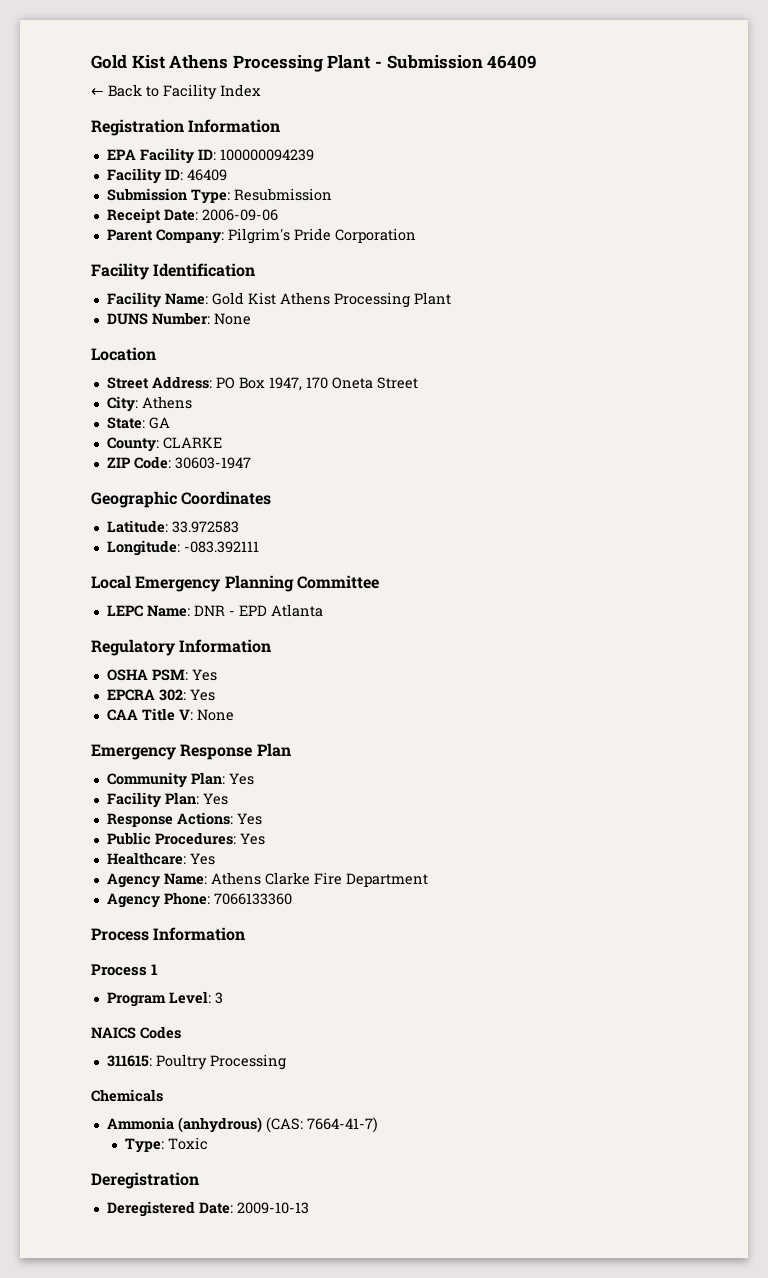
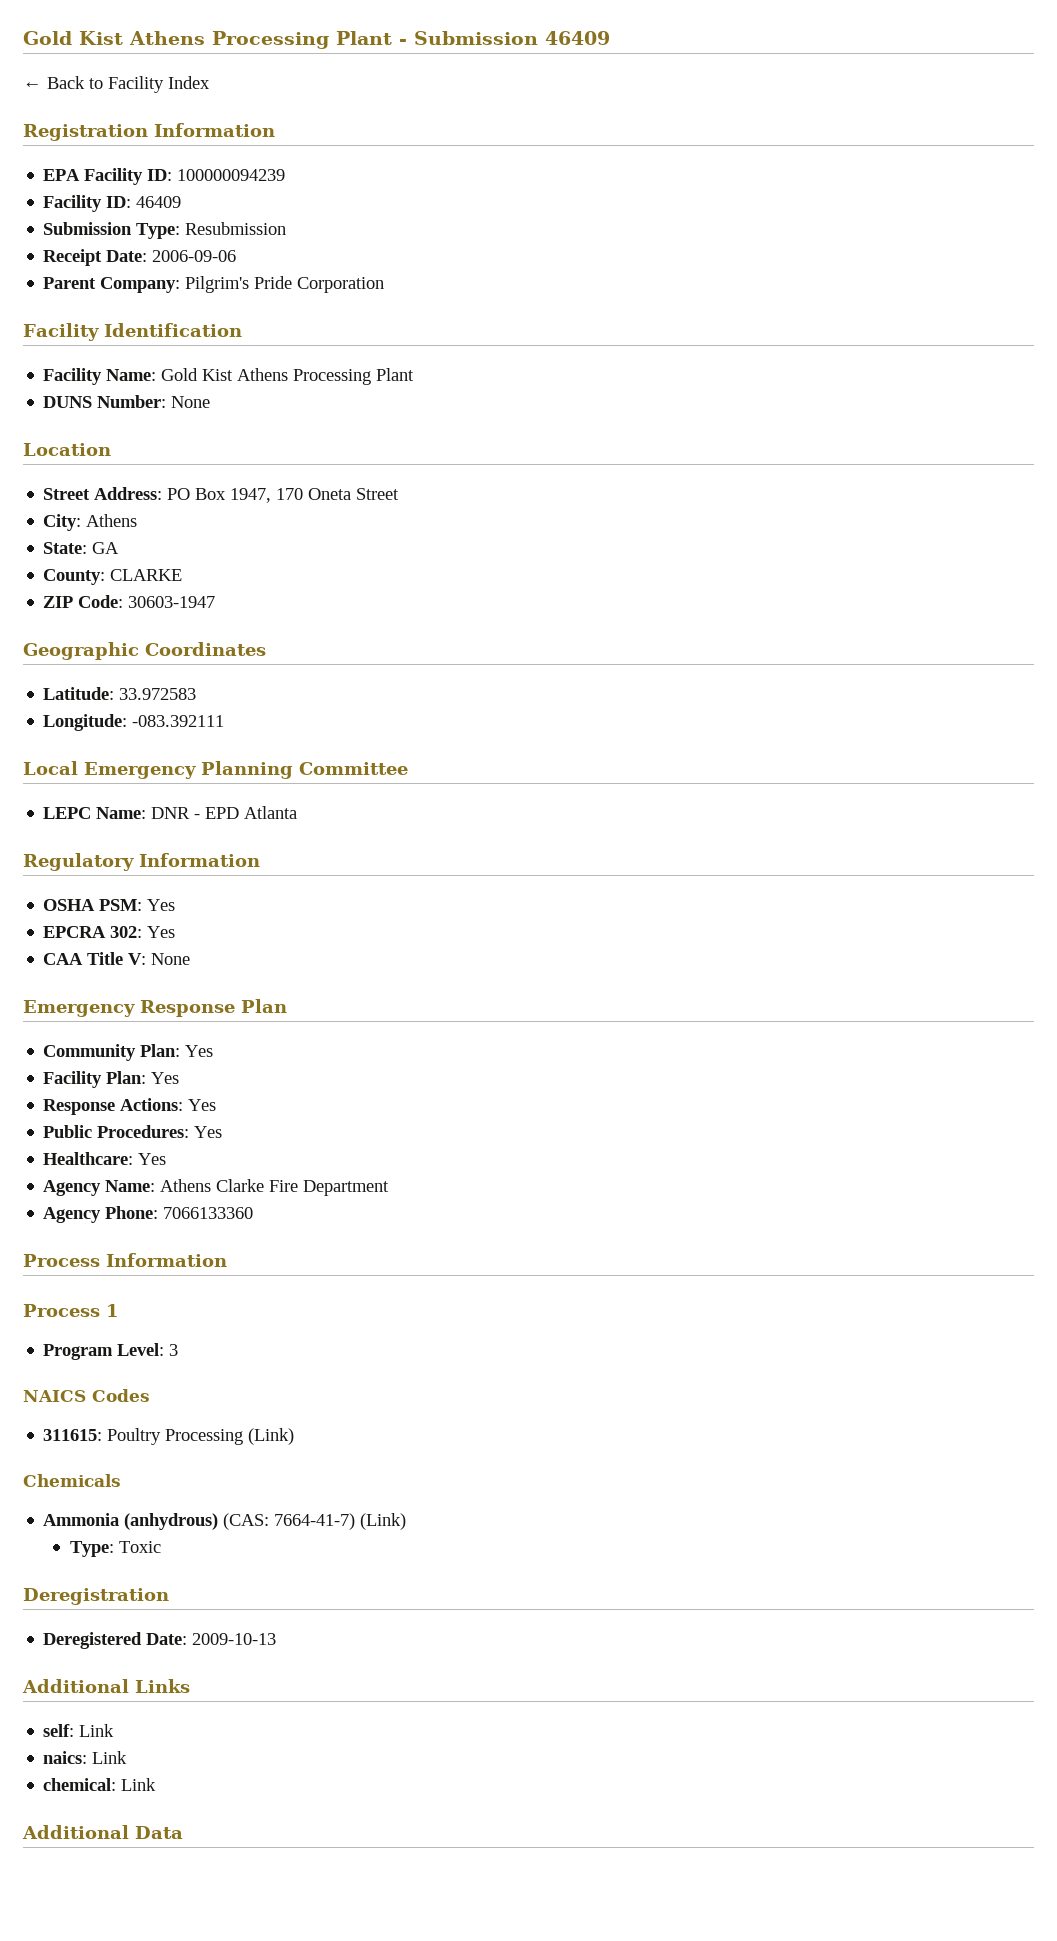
(286, 1062) none -> [248,1428,295,1445] (Link)
(378, 1125) none -> [360,1513,407,1530] (Link)
(309, 1208) none -> [22,1679,190,1693] [43,1724,115,1737] [43,1751,128,1764] [43,1778,157,1791] [22,1825,183,1839] // Additional Links // self: Link // naics: Link // chemical: Link // Additional Data

